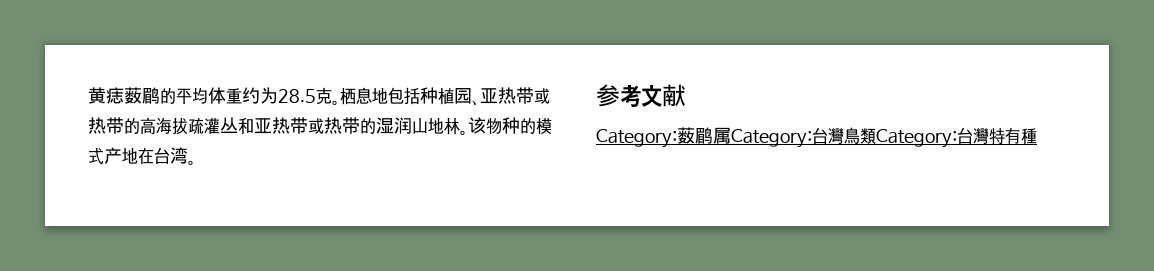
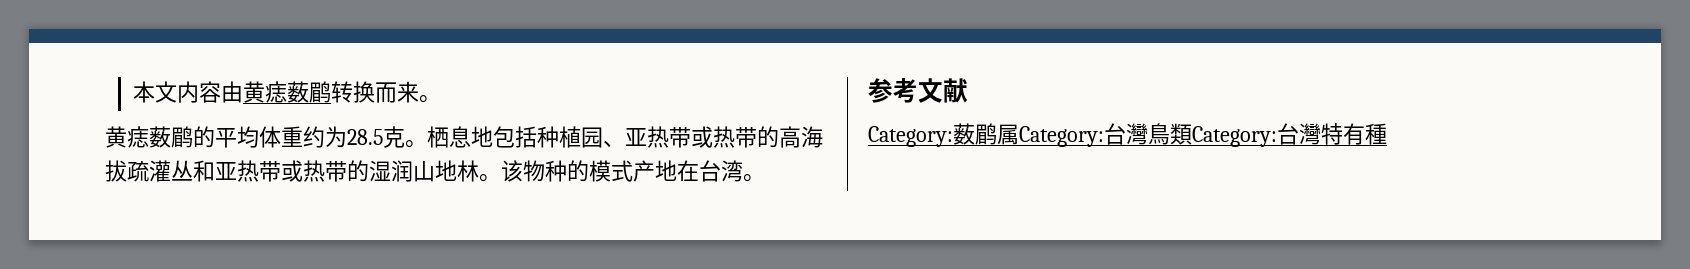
(88, 95) none -> [132,81,441,103] 本文内容由黄痣薮鹛转换而来。 //

